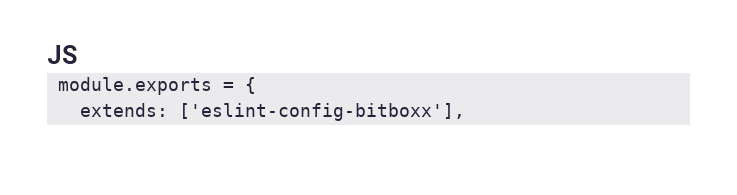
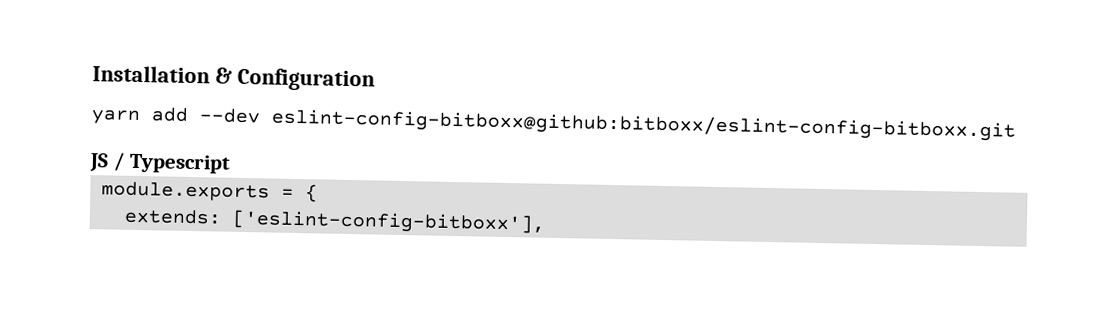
(47, 54) none -> [92,65,375,92] [91,107,1016,142] Installation & Configuration // yarn add --dev eslint-config-bitboxx@github:bitboxx/eslint-config-bitboxx.git //
(77, 54) none -> [112,152,232,174] / Typescript

